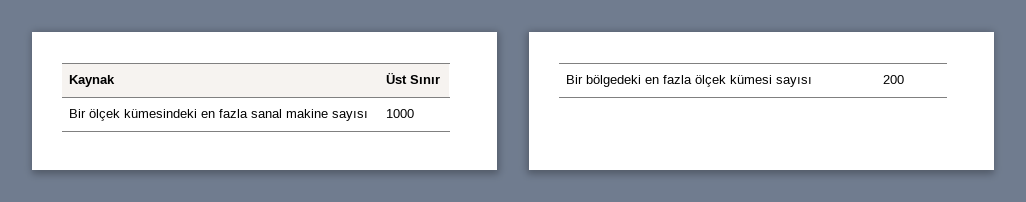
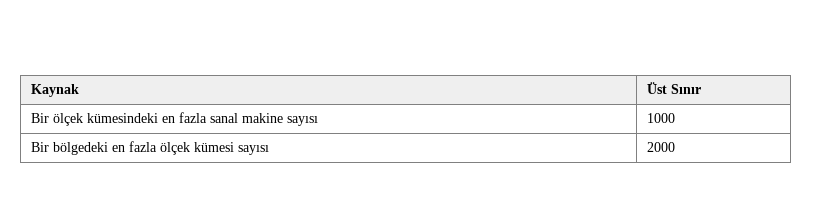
[882,75,904,84] 200 -> [647,142,676,152] 2000

